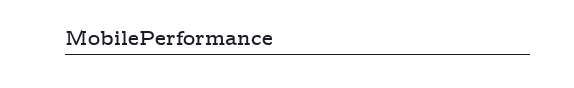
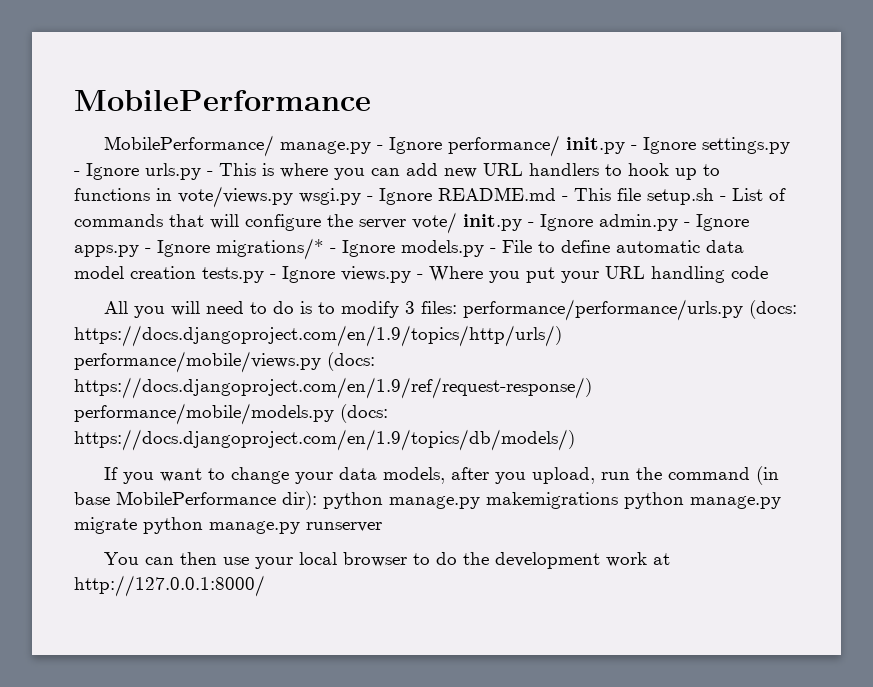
[65,29,273,45] MobilePerformance -> [74,90,371,111] [104,135,791,157] [74,163,720,180] [74,186,786,208] [74,212,749,234] [74,238,744,260] [74,266,768,283] [104,299,798,321] [74,325,562,347] [74,351,375,373] [74,377,592,399] [74,403,388,425] [74,429,575,451] [104,466,780,485] [74,491,781,510] [74,517,382,534] [104,552,671,569] [74,575,265,597] MobilePerformance // MobilePerformance/ manage.py - Ignore performance/ init.py - Ignore settings.py - Ignore urls.py - This is where you can add new URL handlers to hook up to functions in vote/views.py wsgi.py - Ignore README.md - This file setup.sh - List of commands that will configure the server vote/ init.py - Ignore admin.py - Ignore apps.py - Ignore migrations/* - Ignore models.py - File to define automatic data model creation tests.py - Ignore views.py - Where you put your URL handling code // All you will need to do is to modify 3 files: performance/performance/urls.py (docs: https://docs.djangoproject.com/en/1.9/topics/http/urls/) performance/mobile/views.py (docs: https://docs.djangoproject.com/en/1.9/ref/request-response/) performance/mobile/models.py (docs: https://docs.djangoproject.com/en/1.9/topics/db/models/) // If you want to change your data models, after you upload, run the command (in base MobilePerformance dir): python manage.py makemigrations python manage.py migrate python manage.py runserver // You can then use your local browser to do the development work at http://127.0.0.1:8000/

